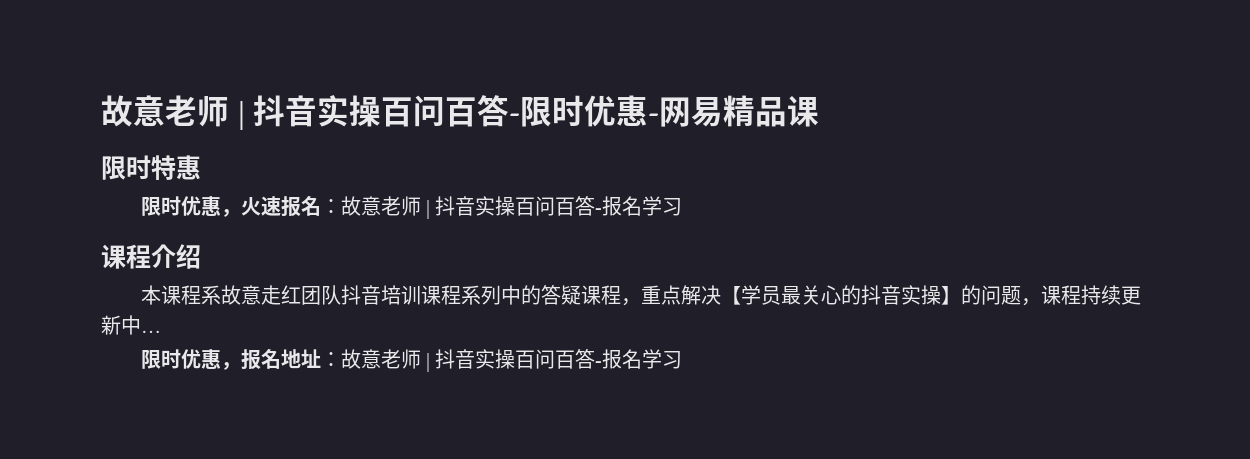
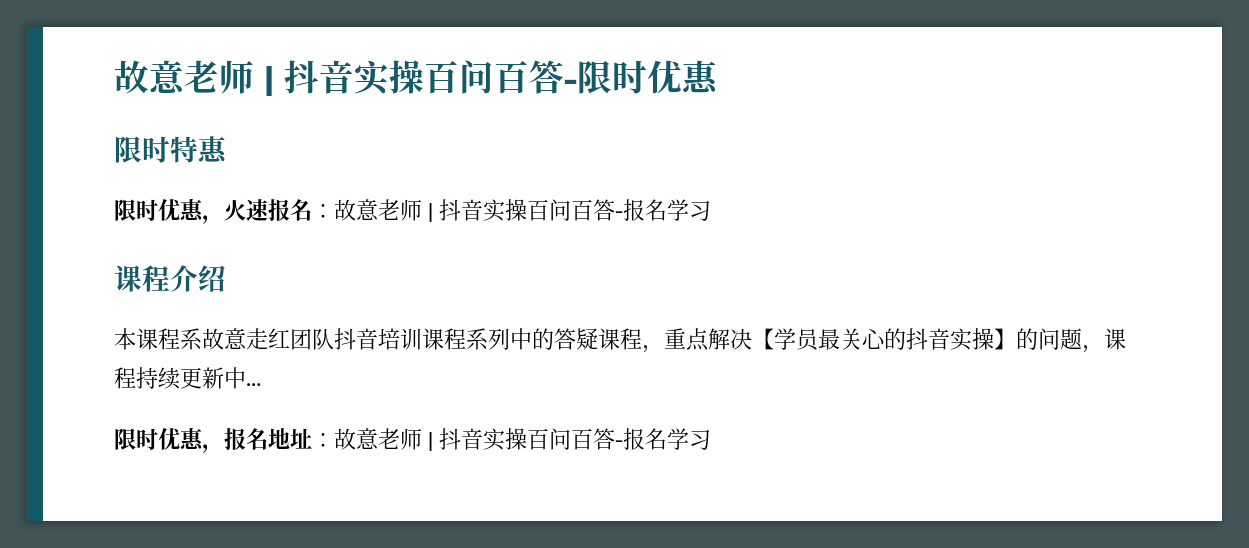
[648,95,820,127] -网易精品课 -> (720, 77) none

